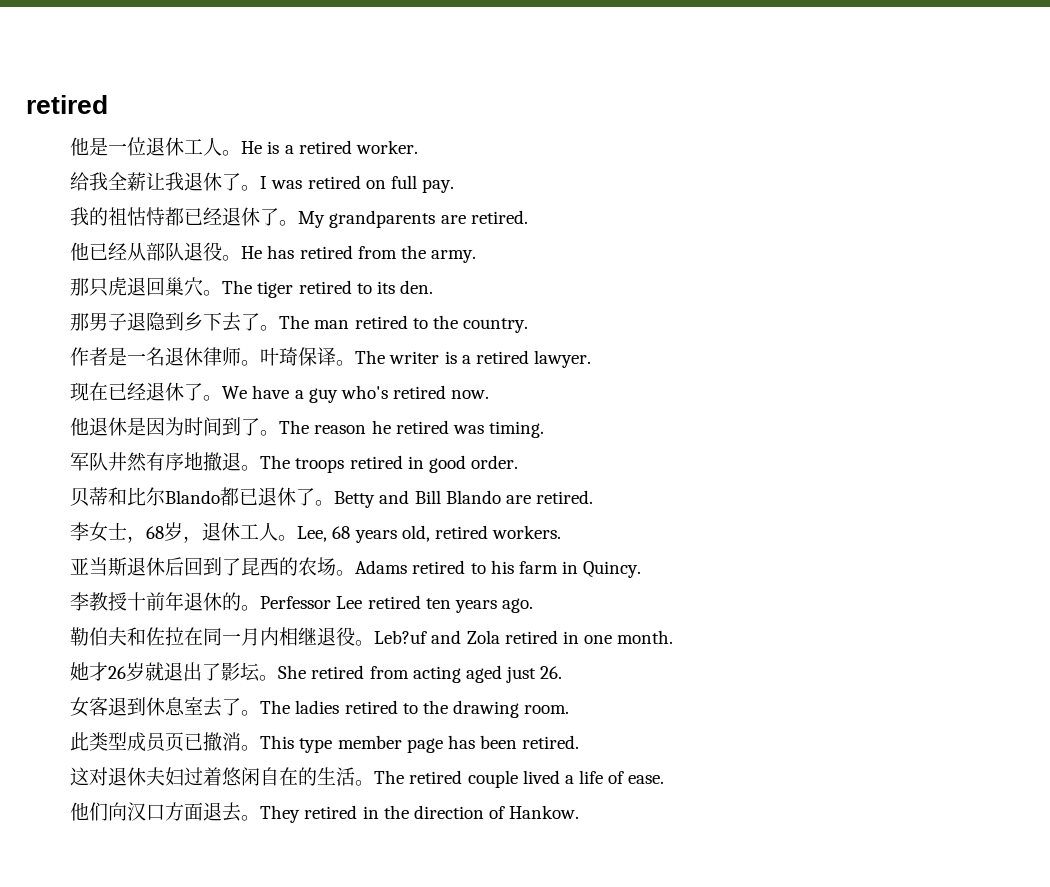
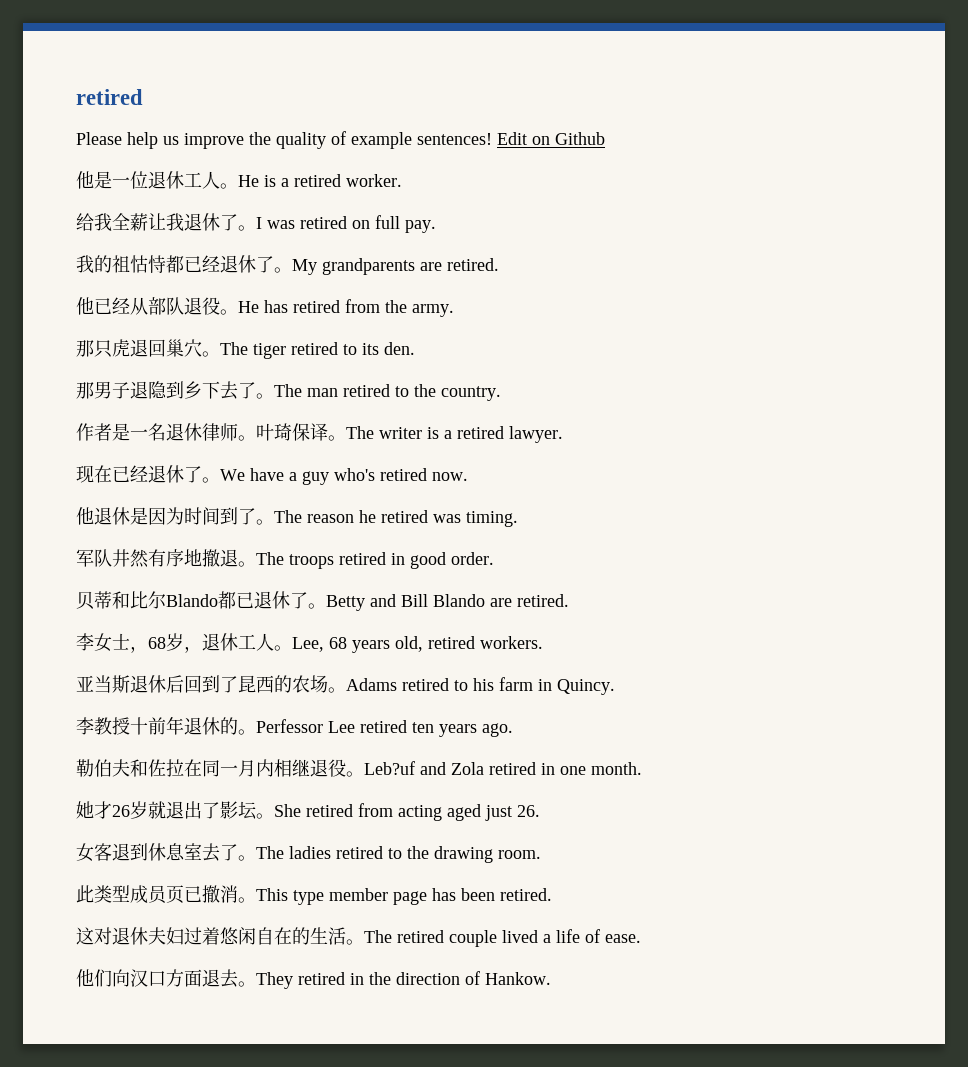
[26,95,108,114] retired -> [76,89,143,105] [76,131,605,149] retired // Please help us improve the quality of example sentences! Edit on Github

